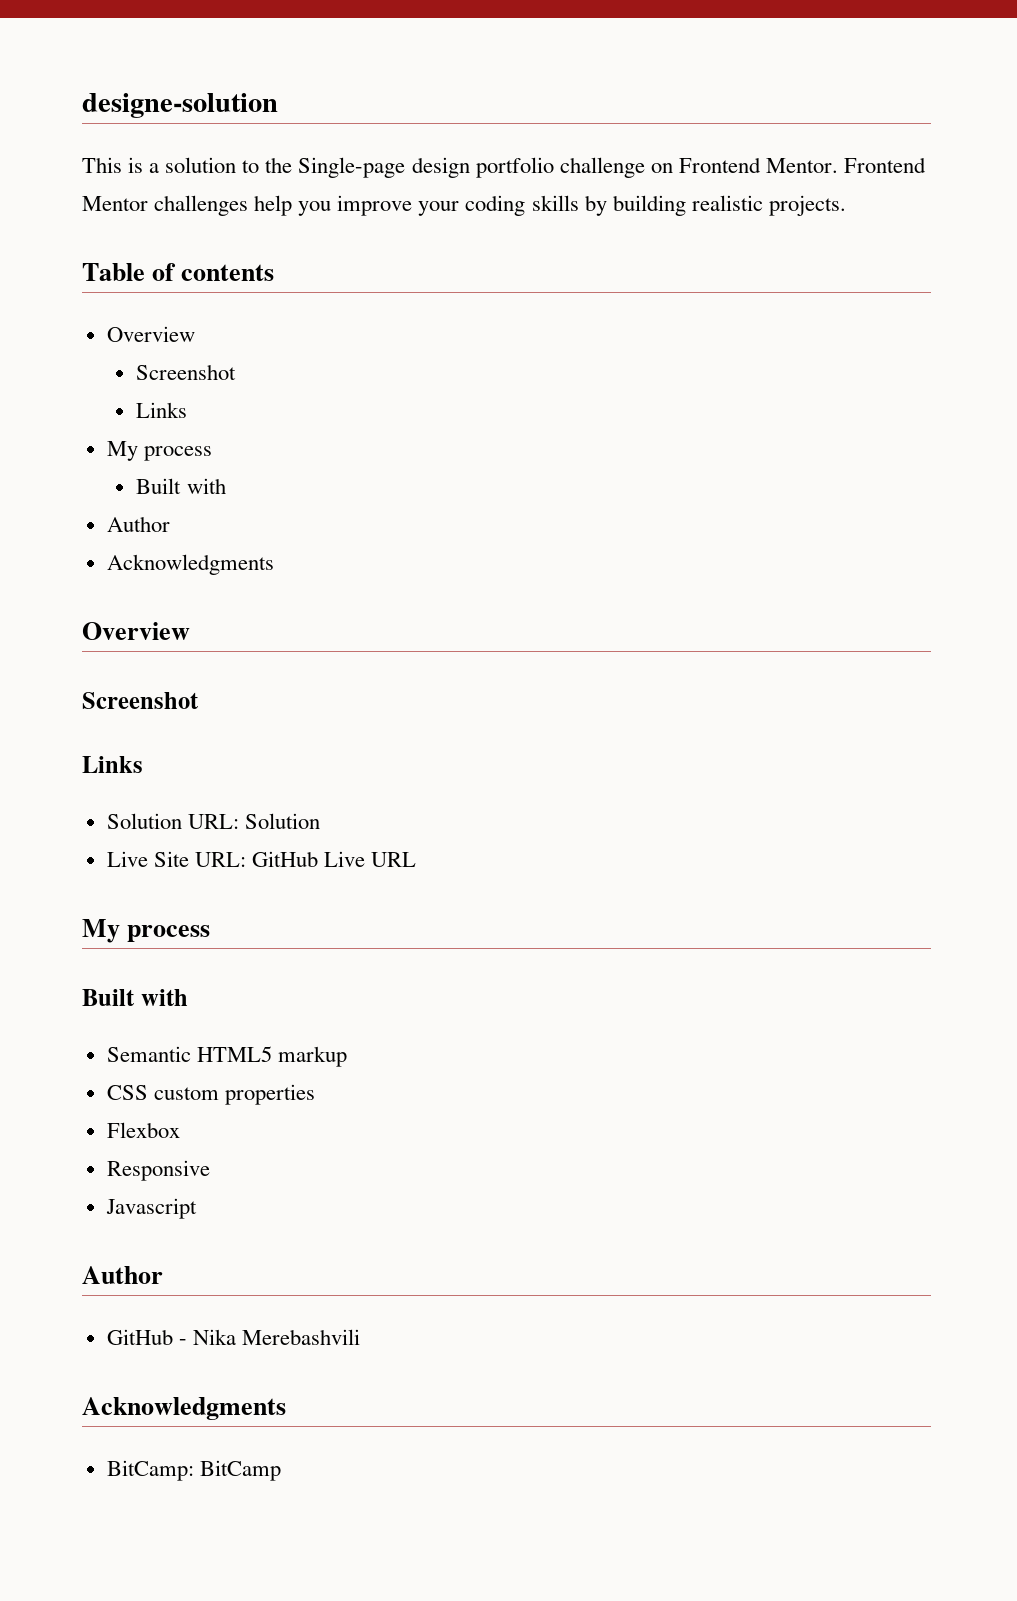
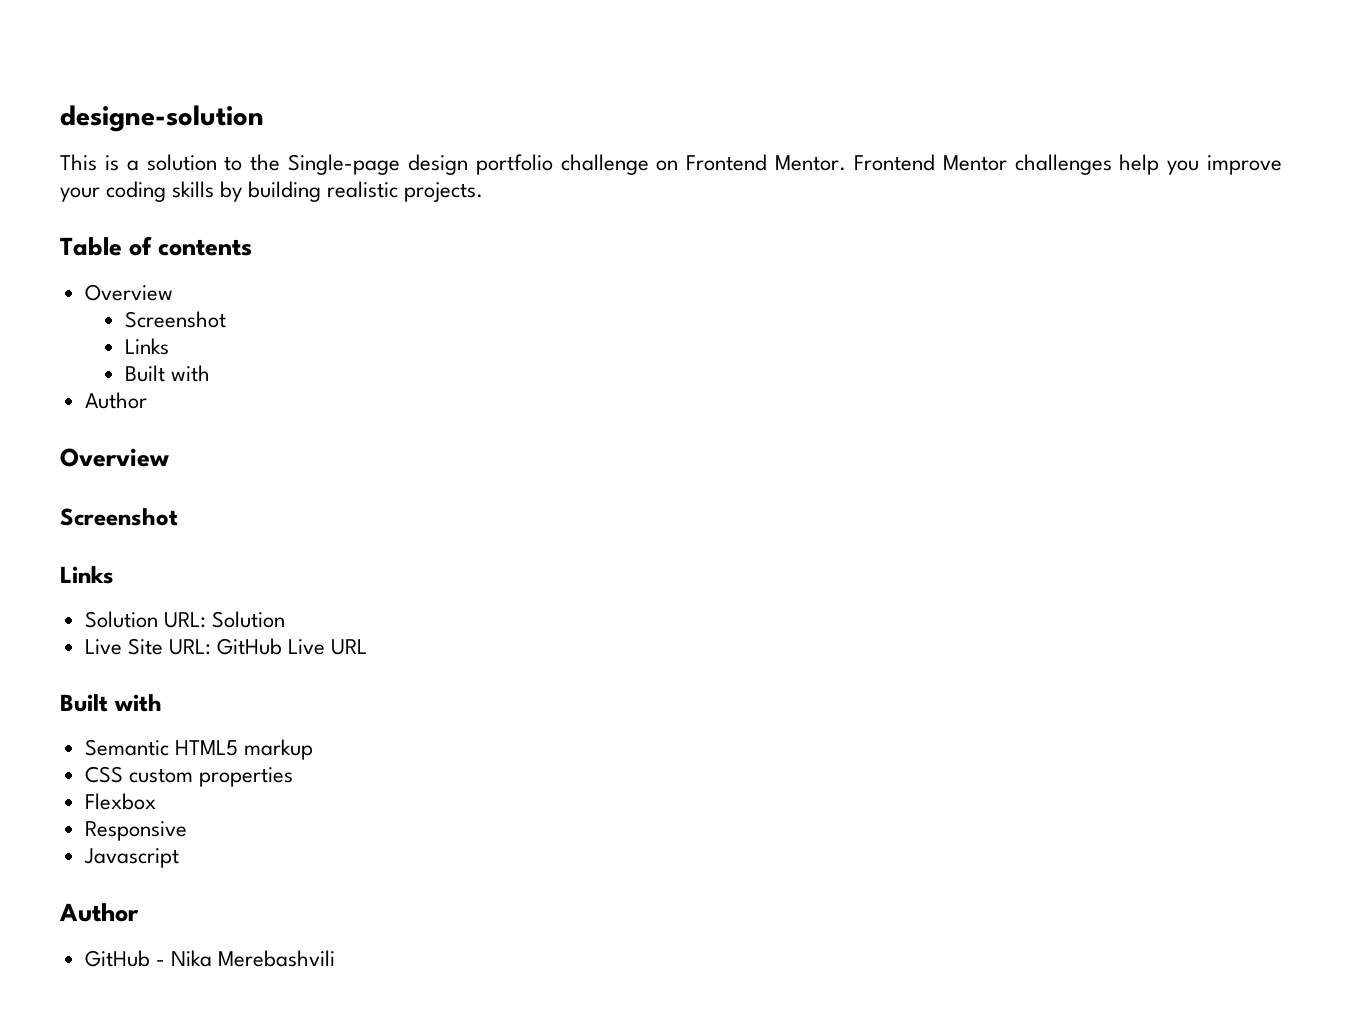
[106,441,212,461] // My process -> (169, 346) none
[106,554,274,575] // Acknowledgments -> (147, 400) none
[82,919,211,943] // My process -> (368, 647) none
[82,1397,286,1420] [106,1460,281,1481] // Acknowledgments // BitCamp: BitCamp -> (335, 958) none

